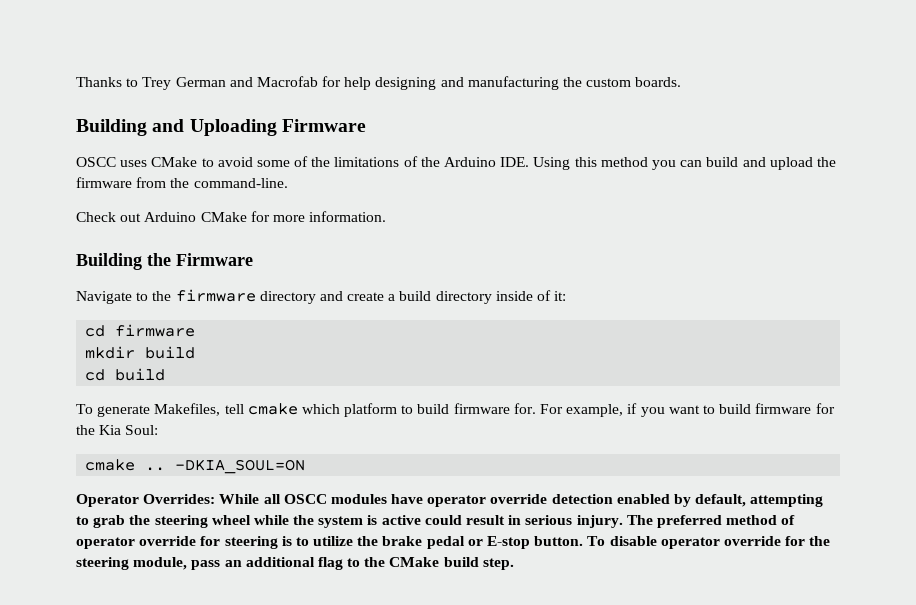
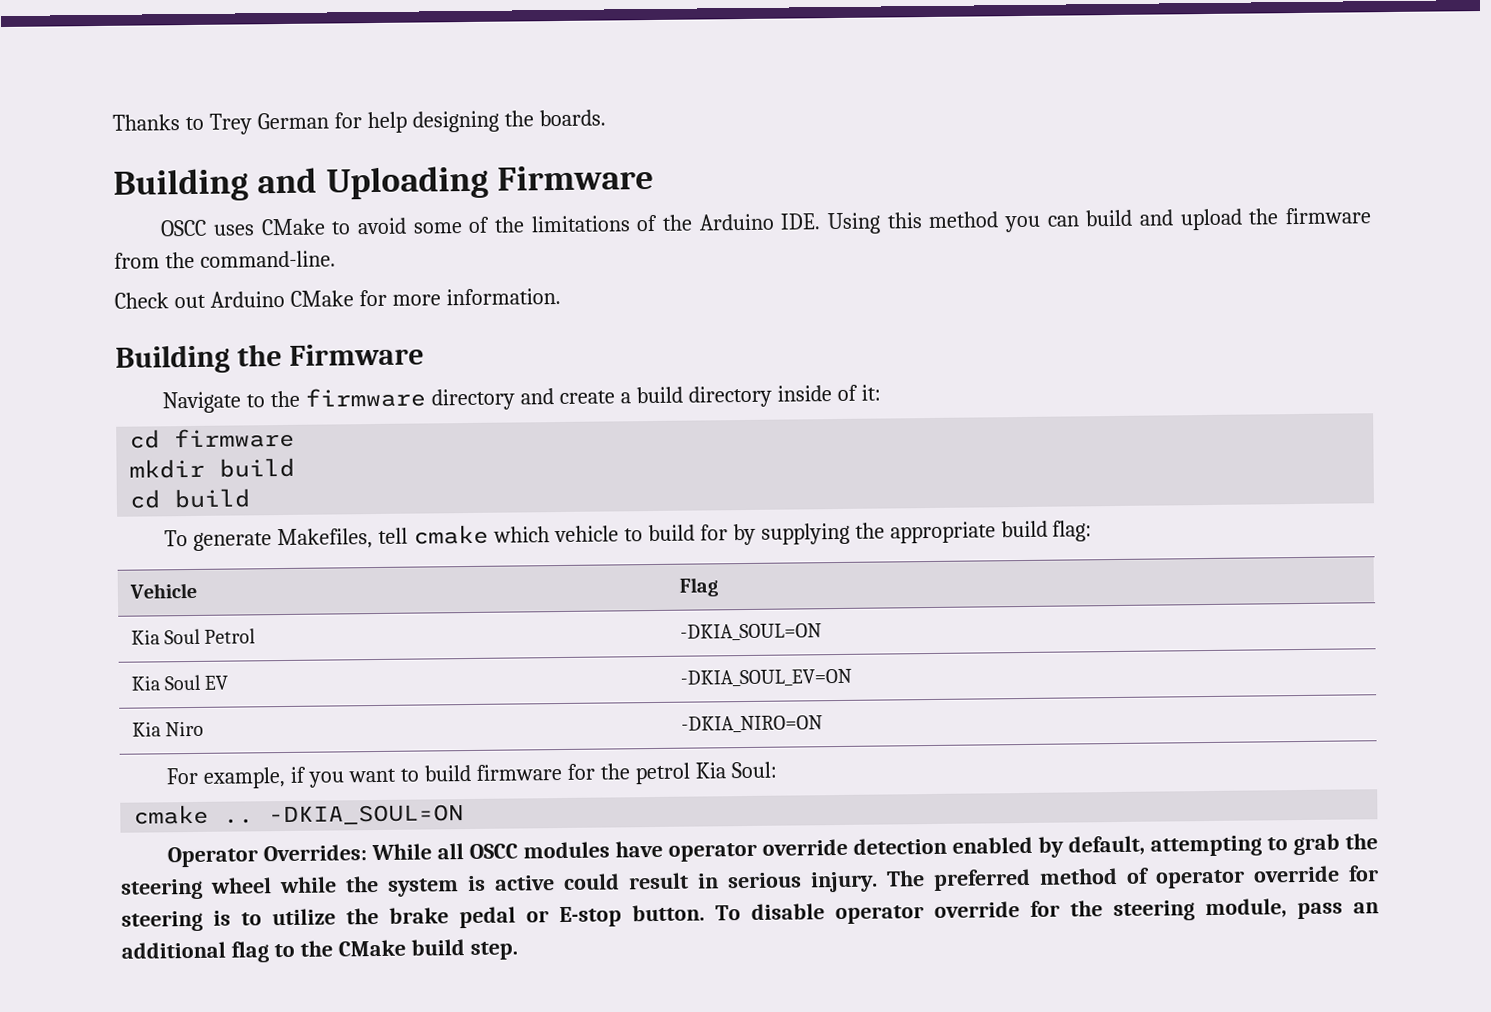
[229,76,318,87] and Macrofab -> (329, 121) none
[440,76,632,90] and manufacturing the custom -> [503,110,534,127] the
[344,403,536,417] platform to build firmware for. -> [554,520,1093,546] [128,582,197,599] [678,577,718,597] [130,628,257,645] [679,623,822,641] [130,674,229,691] [679,668,852,687] [131,720,205,737] [680,715,823,733] vehicle to build for by supplying the appropriate build flag: // Vehicle | Flag // Kia Soul Petrol | -DKIA_SOUL=ON // Kia Soul EV | -DKIA_SOUL_EV=ON // Kia Niro | -DKIA_NIRO=ON //
(95, 430) none -> [634,762,691,785] petrol

